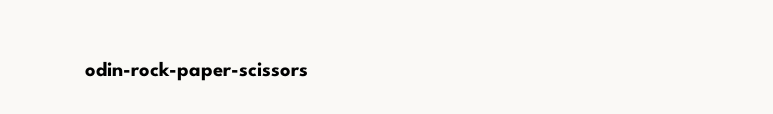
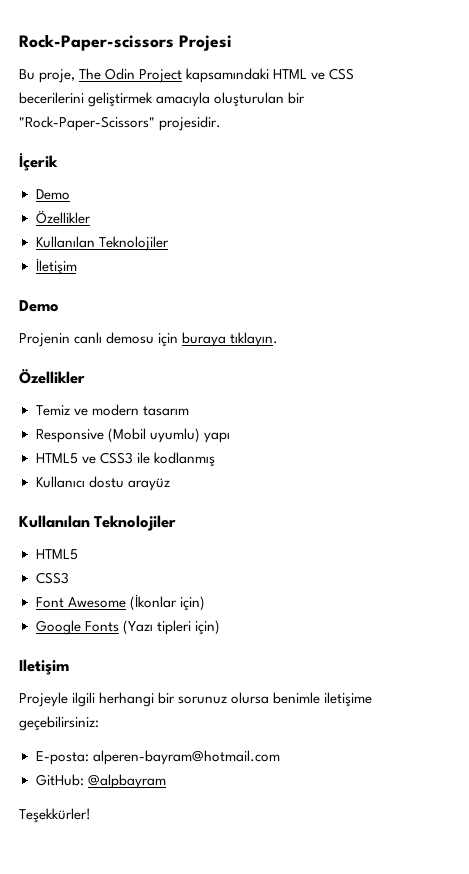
[85,61,308,81] odin-rock-paper-scissors -> [19,34,232,51] [19,68,355,83] [19,92,306,107] [19,116,222,131] [19,153,58,171] [35,189,70,200] [35,210,91,224] [35,236,169,251] [35,258,77,275] [19,300,59,312] [19,332,279,347] [19,369,85,384] [35,404,189,416] [35,428,230,443] [35,452,215,467] [35,476,170,491] [19,515,177,531] [35,549,78,560] [35,572,69,584] [35,594,205,611] [35,620,220,635] [19,659,69,675] [19,692,373,707] [19,716,99,731] [35,750,280,765] [35,774,166,789] [19,808,91,823] Rock-Paper-scissors Projesi // Bu proje, The Odin Project kapsamındaki HTML ve CSS becerilerini geliştirmek amacıyla oluşturulan bir "Rock-Paper-Scissors" projesidir. // İçerik // Demo // Özellikler // Kullanılan Teknolojiler // İletişim // Demo // Projenin canlı demosu için buraya tıklayın. // Özellikler // Temiz ve modern tasarım // Responsive (Mobil uyumlu) yapı // HTML5 ve CSS3 ile kodlanmış // Kullanıcı dostu arayüz // Kullanılan Teknolojiler // HTML5 // CSS3 // Font Awesome (İkonlar için) // Google Fonts (Yazı tipleri için) // Iletişim // Projeyle ilgili herhangi bir sorunuz olursa benimle iletişime geçebilirsiniz: // E-posta: alperen-bayram@hotmail.com // GitHub: @alpbayram // Teşekkürler!

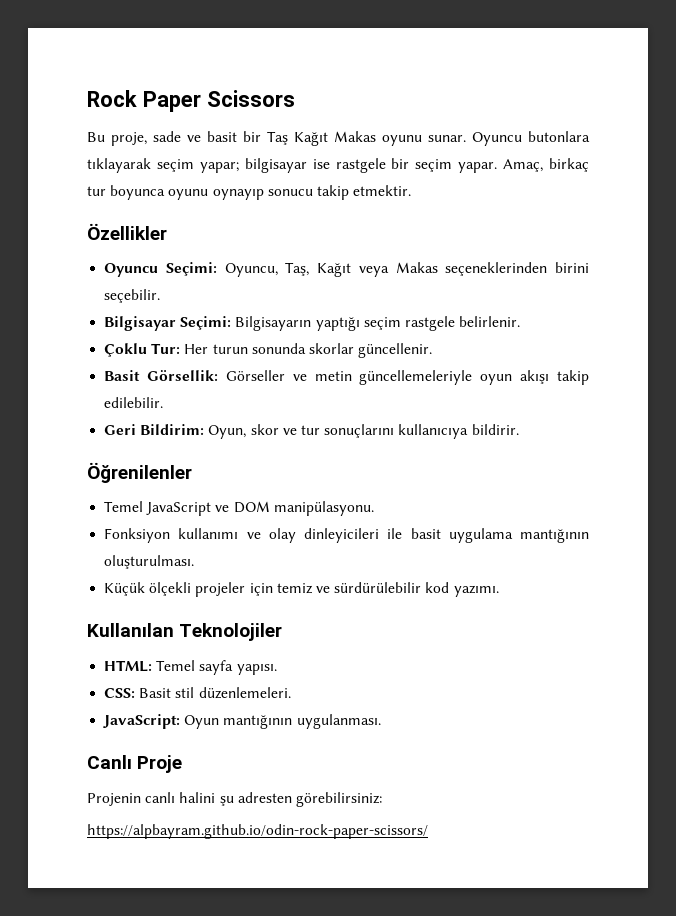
[19,34,232,51] Rock-Paper-scissors Projesi -> [87,90,295,112] Rock Paper Scissors
[79,68,355,83] [19,92,306,107] [19,116,222,131] [19,153,58,171] [35,189,70,200] [35,210,91,224] [35,236,169,251] [35,258,77,275] [19,300,59,312] [19,332,279,347] [19,369,85,384] [35,404,189,416] [35,428,230,443] [35,452,215,467] [35,476,170,491] [19,515,177,531] [35,549,78,560] [35,572,69,584] [35,594,205,611] [35,620,220,635] [19,659,69,675] [19,692,373,707] [19,716,99,731] [35,750,280,765] [35,774,166,789] [19,808,91,823] The Odin Project kapsamındaki HTML ve CSS becerilerini geliştirmek amacıyla oluşturulan bir "Rock-Paper-Scissors" projesidir. // İçerik // Demo // Özellikler // Kullanılan Teknolojiler // İletişim // Demo // Projenin canlı demosu için buraya tıklayın. // Özellikler // Temiz ve modern tasarım // Responsive (Mobil uyumlu) yapı // HTML5 ve CSS3 ile kodlanmış // Kullanıcı dostu arayüz // Kullanılan Teknolojiler // HTML5 // CSS3 // Font Awesome (İkonlar için) // Google Fonts (Yazı tipleri için) // Iletişim // Projeyle ilgili herhangi bir sorunuz olursa benimle iletişime geçebilirsiniz: // E-posta: alperen-bayram@hotmail.com // GitHub: @alpbayram // Teşekkürler! -> [153,131,590,146] [87,158,589,173] [87,185,412,200] [87,223,167,240] [104,262,589,277] [104,289,161,303] [104,316,521,331] [104,343,433,358] [104,370,589,385] [104,397,164,408] [104,424,519,439] [87,462,192,483] [104,501,374,516] [104,528,589,543] [104,555,195,569] [104,582,499,597] [87,623,283,641] [104,660,277,675] [104,687,291,699] [103,714,381,729] [87,755,183,773] [87,792,382,807] [87,824,428,839] sade ve basit bir Taş Kağıt Makas oyunu sunar. Oyuncu butonlara tıklayarak seçim yapar; bilgisayar ise rastgele bir seçim yapar. Amaç, birkaç tur boyunca oyunu oynayıp sonucu takip etmektir. // Özellikler // Oyuncu Seçimi: Oyuncu, Taş, Kağıt veya Makas seçeneklerinden birini seçebilir. // Bilgisayar Seçimi: Bilgisayarın yaptığı seçim rastgele belirlenir. // Çoklu Tur: Her turun sonunda skorlar güncellenir. // Basit Görsellik: Görseller ve metin güncellemeleriyle oyun akışı takip edilebilir. // Geri Bildirim: Oyun, skor ve tur sonuçlarını kullanıcıya bildirir. // Öğrenilenler // Temel JavaScript ve DOM manipülasyonu. // Fonksiyon kullanımı ve olay dinleyicileri ile basit uygulama mantığının oluşturulması. // Küçük ölçekli projeler için temiz ve sürdürülebilir kod yazımı. // Kullanılan Teknolojiler // HTML: Temel sayfa yapısı. // CSS: Basit stil düzenlemeleri. // JavaScript: Oyun mantığının uygulanması. // Canlı Proje // Projenin canlı halini şu adresten görebilirsiniz: // https://alpbayram.github.io/odin-rock-paper-scissors/

